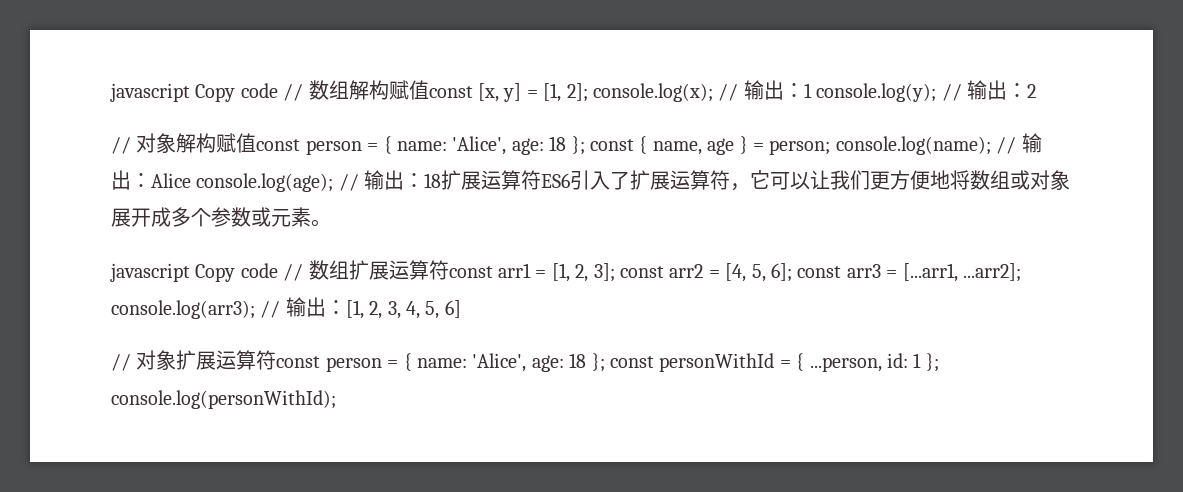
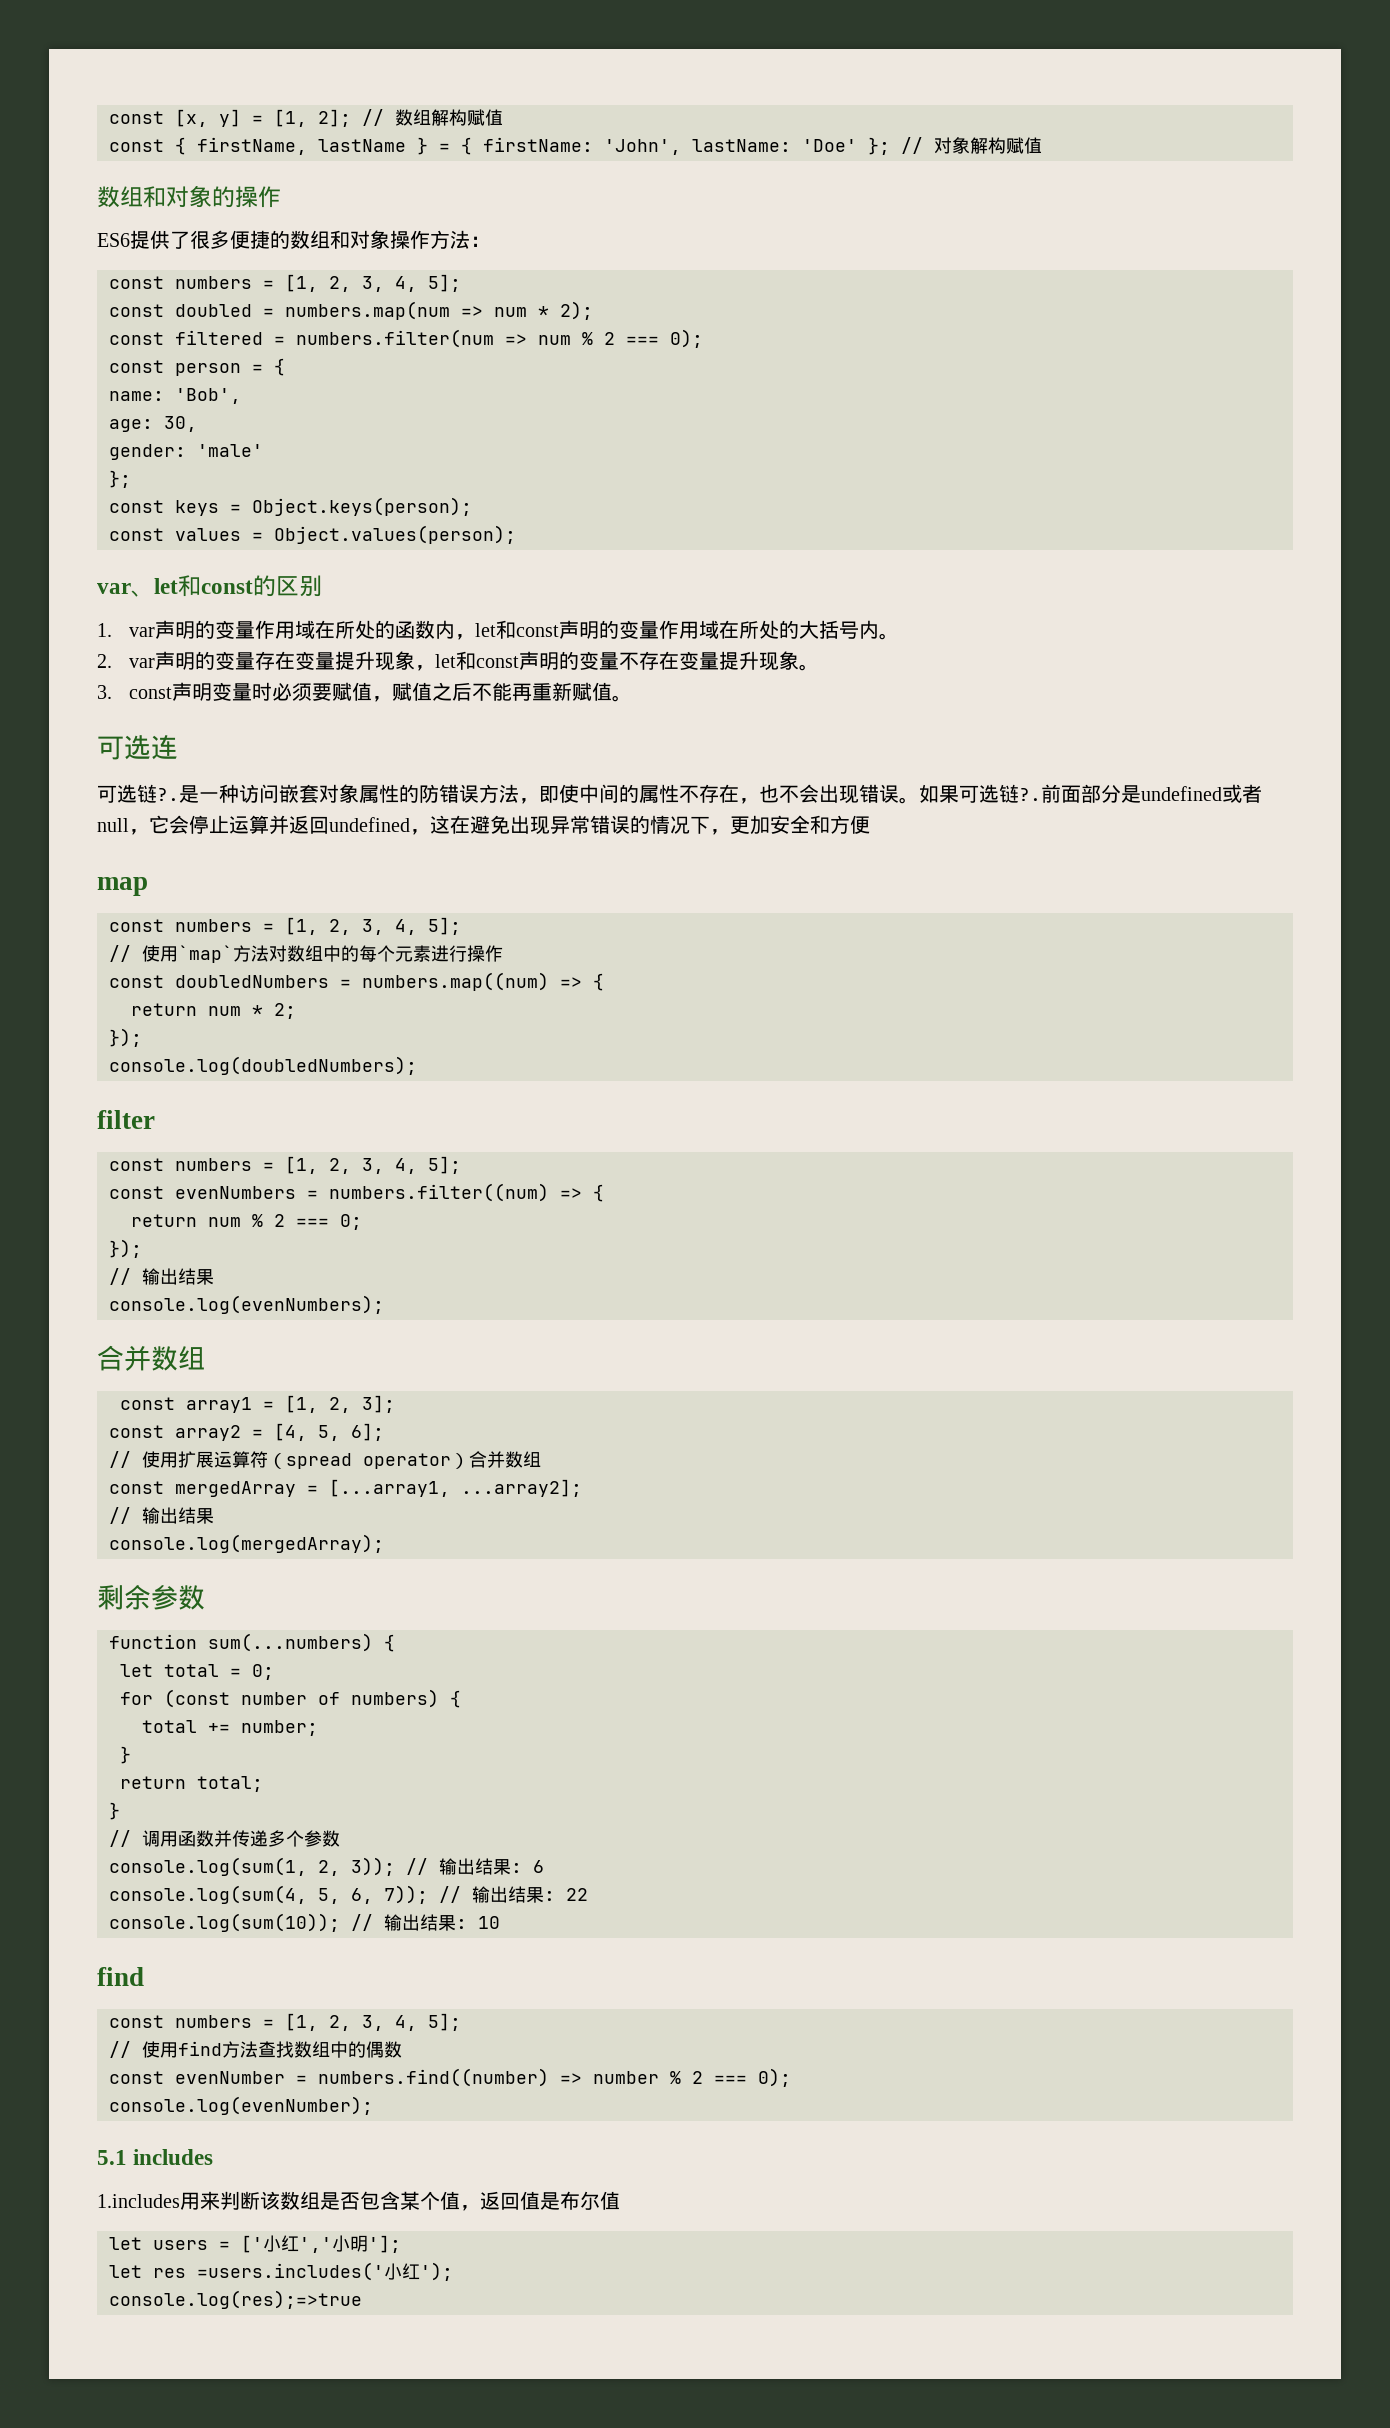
[110,80,1036,102] [111,133,1042,155] [111,170,1071,192] [111,207,331,227] [110,260,1021,282] [111,297,461,319] [111,350,939,372] [111,390,336,409] javascript Copy code // 数组解构赋值const [x, y] = [1, 2]; console.log(x); // 输出：1 console.log(y); // 输出：2 // // 对象解构赋值const person = { name: 'Alice', age: 18 }; const { name, age } = person; console.log(name); // 输出：Alice console.log(age); // 输出：18扩展运算符ES6引入了扩展运算符，它可以让我们更方便地将数组或对象展开成多个参数或元素。 // javascript Copy code // 数组扩展运算符const arr1 = [1, 2, 3]; const arr2 = [4, 5, 6]; const arr3 = [...arr1, ...arr2]; console.log(arr3); // 输出：[1, 2, 3, 4, 5, 6] // // 对象扩展运算符const person = { name: 'Alice', age: 18 }; const personWithId = { ...person, id: 1 }; console.log(personWithId); -> [109,109,503,127] [109,137,1042,155] [97,185,281,208] [97,230,490,249] [109,274,461,292] [109,301,593,320] [109,329,703,348] [109,358,285,376] [109,388,241,404] [109,416,197,432] [109,444,263,460] [109,470,131,488] [109,497,472,516] [109,525,516,544] [97,575,322,597] [97,620,900,640] [97,651,820,671] [97,682,633,702] [97,735,178,760] [97,784,1262,804] [97,815,870,835] [97,877,148,896] [109,917,461,935] [109,945,503,963] [109,972,604,991] [131,1003,296,1019] [109,1028,142,1047] [109,1056,417,1075] [97,1110,155,1129] [109,1156,461,1174] [109,1183,604,1202] [131,1214,362,1230] [109,1239,142,1258] [109,1268,214,1285] [109,1295,384,1314] [97,1345,205,1371] [120,1395,395,1413] [109,1423,384,1441] [109,1451,541,1469] [109,1479,582,1497] [109,1507,214,1524] [109,1534,384,1553] [97,1585,205,1610] [109,1633,395,1652] [120,1664,274,1680] [120,1689,461,1708] [142,1720,318,1736] [120,1746,131,1764] [120,1776,263,1792] [109,1802,120,1820] [109,1830,340,1847] [109,1857,544,1876] [109,1885,588,1904] [109,1913,500,1932] [97,1967,144,1986] [109,2013,461,2031] [109,2041,402,2058] [109,2068,791,2087] [109,2096,373,2115] [97,2149,214,2165] [97,2191,620,2211] [109,2235,401,2253] [109,2262,453,2281] [109,2290,362,2309] const [x, y] = [1, 2]; // 数组解构赋值 // const { firstName, lastName } = { firstName: 'John', lastName: 'Doe' }; // 对象解构赋值 // 数组和对象的操作 // ES6提供了很多便捷的数组和对象操作方法： // const numbers = [1, 2, 3, 4, 5]; // const doubled = numbers.map(num => num * 2); // const filtered = numbers.filter(num => num % 2 === 0); // const person = { // name: 'Bob', // age: 30, // gender: 'male' // }; // const keys = Object.keys(person); // const values = Object.values(person); // var、let和const的区别 // 1. var声明的变量作用域在所处的函数内，let和const声明的变量作用域在所处的大括号内。 // 2. var声明的变量存在变量提升现象，let和const声明的变量不存在变量提升现象。 // 3. const声明变量时必须要赋值，赋值之后不能再重新赋值。 // 可选连 // 可选链?.是一种访问嵌套对象属性的防错误方法，即使中间的属性不存在，也不会出现错误。如果可选链?.前面部分是undefined或者null，它会停止运算并返回undefined，这在避免出现异常错误的情况下，更加安全和方便 // map // const numbers = [1, 2, 3, 4, 5]; // // 使用`map`方法对数组中的每个元素进行操作 // const doubledNumbers = numbers.map((num) => { // return num * 2; // }); // console.log(doubledNumbers); // filter // const numbers = [1, 2, 3, 4, 5]; // const evenNumbers = numbers.filter((num) => { // return num % 2 === 0; // }); // // 输出结果 // console.log(evenNumbers); // 合并数组 // const array1 = [1, 2, 3]; // const array2 = [4, 5, 6]; // // 使用扩展运算符（spread operator）合并数组 // const mergedArray = [...array1, ...array2]; // // 输出结果 // console.log(mergedArray); // 剩余参数 // function sum(...numbers) { // let total = 0; // for (const number of numbers) { // total += number; // } // return total; // } // // 调用函数并传递多个参数 // console.log(sum(1, 2, 3)); // 输出结果: 6 // console.log(sum(4, 5, 6, 7)); // 输出结果: 22 // console.log(sum(10)); // 输出结果: 10 // find // const numbers = [1, 2, 3, 4, 5]; // // 使用find方法查找数组中的偶数 // const evenNumber = numbers.find((number) => number % 2 === 0); // console.log(evenNumber); // 5.1 includes // 1.includes用来判断该数组是否包含某个值，返回值是布尔值 // let users = ['小红','小明']; // let res =users.includes('小红'); // console.log(res);=>true

